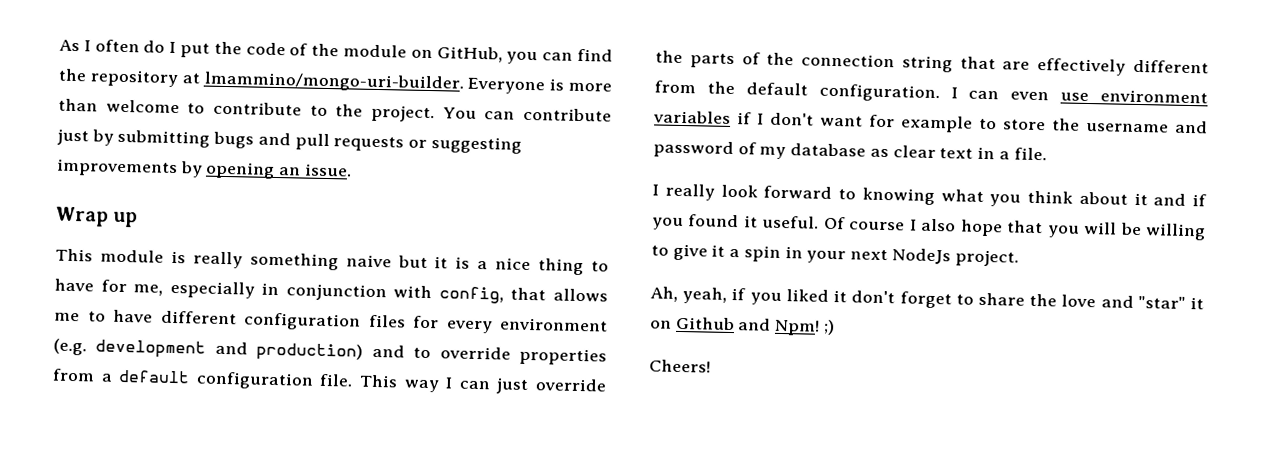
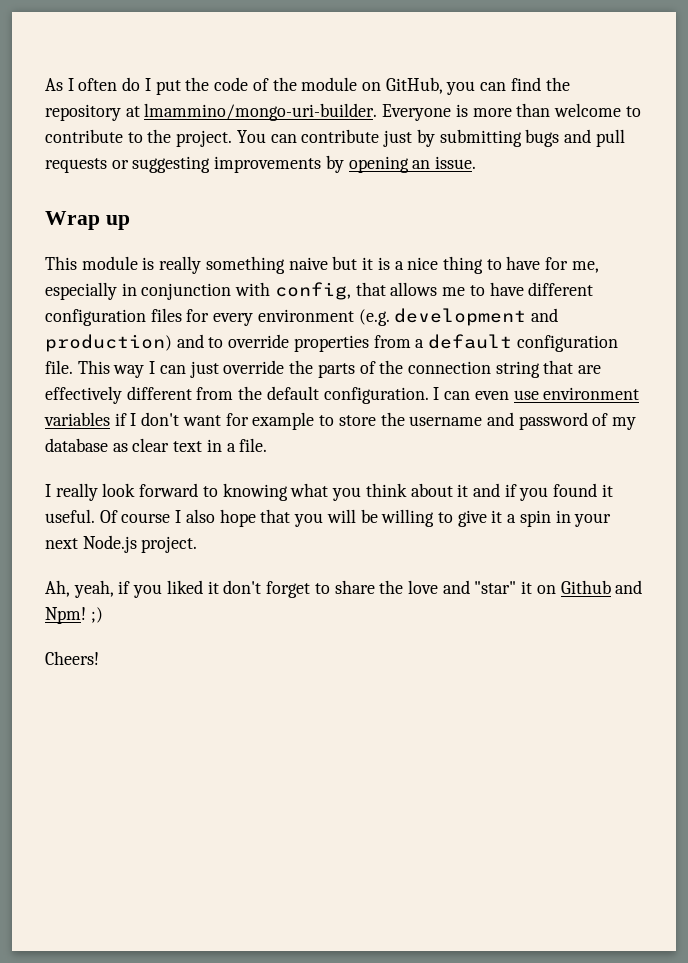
[891,248,951,265] NodeJs -> [82,535,137,553] Node.js

